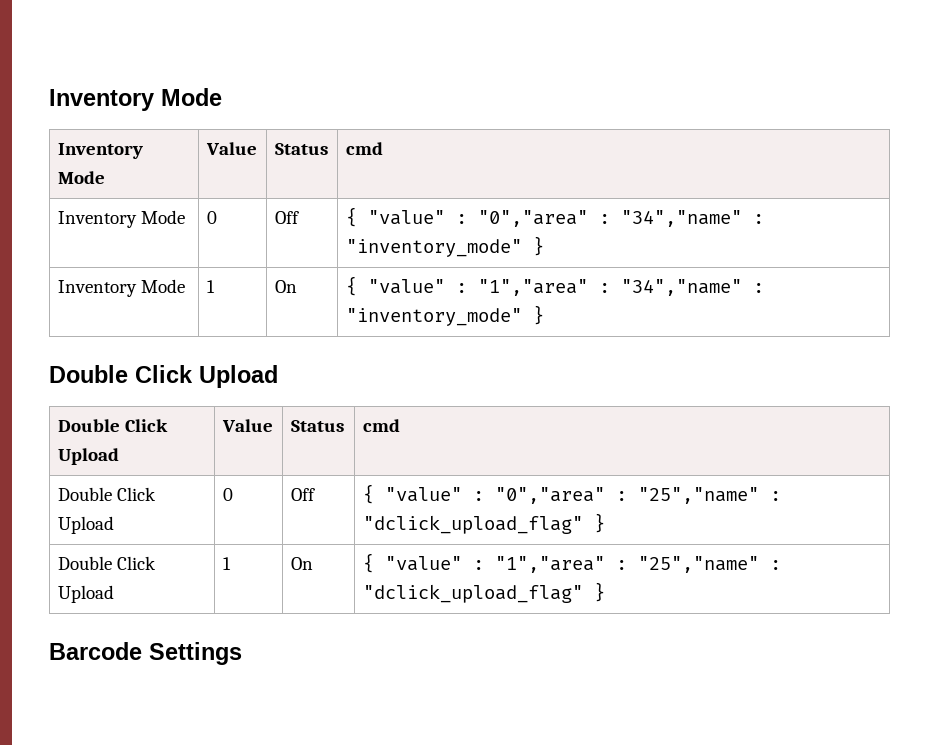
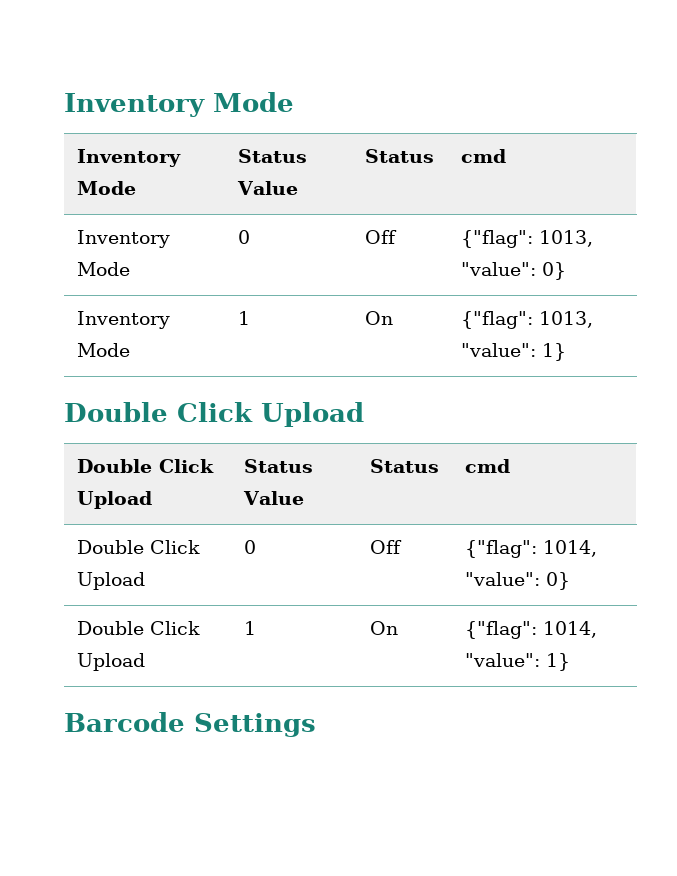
(105, 177) none -> [237,149,307,163] Status
[345,207,764,227] [345,236,544,257] [57,279,185,297] [206,280,215,293] [274,280,297,293] [345,276,764,296] [345,305,544,326] { "value" : "0","area" : "34","name" : "inventory_mode" } // Inventory Mode | 1 | On | { "value" : "1","area" : "34","name" : "inventory_mode" } -> [460,230,593,248] [460,262,566,280] [76,311,170,329] [76,343,130,357] [237,311,250,325] [364,311,393,325] [460,311,593,329] [460,343,566,361] {"flag": 1013, "value": 0} // Inventory Mode | 1 | On | {"flag": 1013, "value": 1}
(119, 456) none -> [243,459,313,473] Status
[362,484,781,504] [362,513,605,534] { "value" : "0","area" : "25","name" : "dclick_upload_flag" } -> [464,540,597,558] [464,572,570,590] {"flag": 1014, "value": 0}
[362,553,781,573] [362,582,605,603] { "value" : "1","area" : "25","name" : "dclick_upload_flag" } -> [464,621,597,639] [464,653,570,671] {"flag": 1014, "value": 1}

